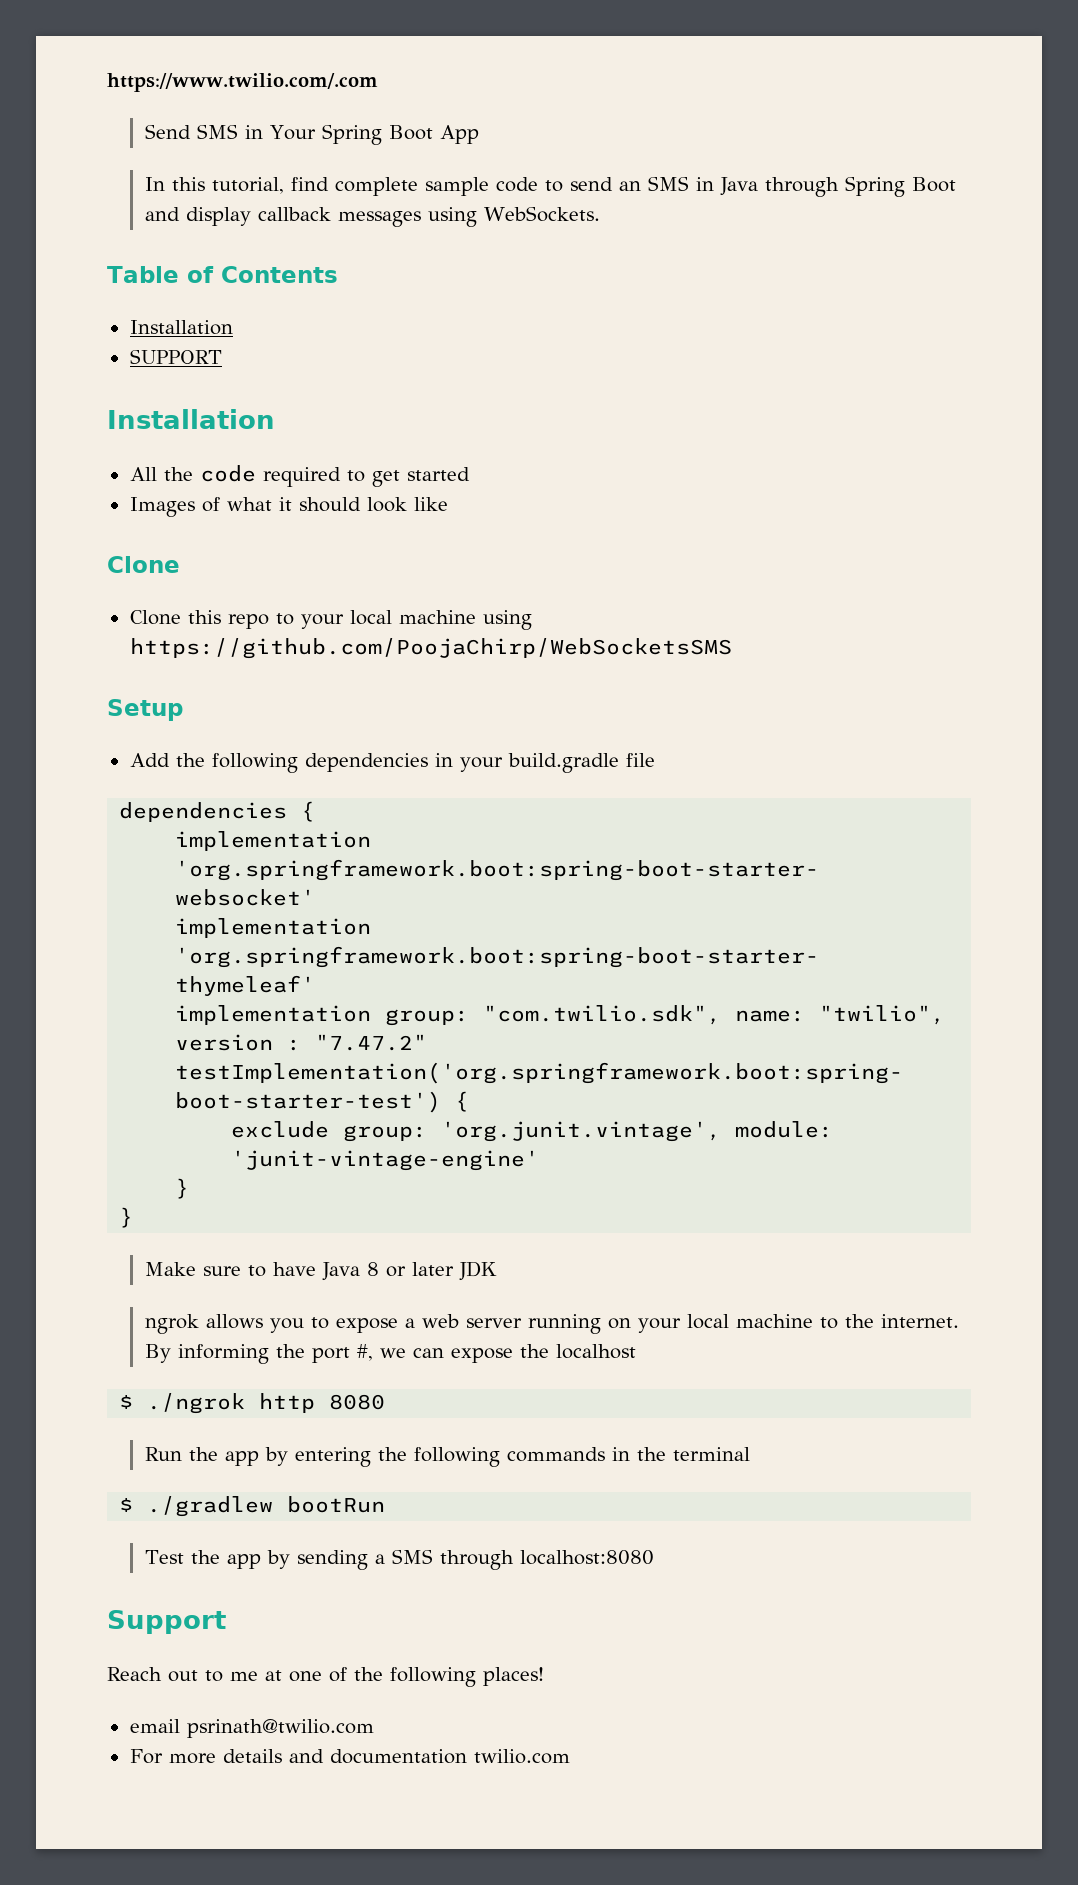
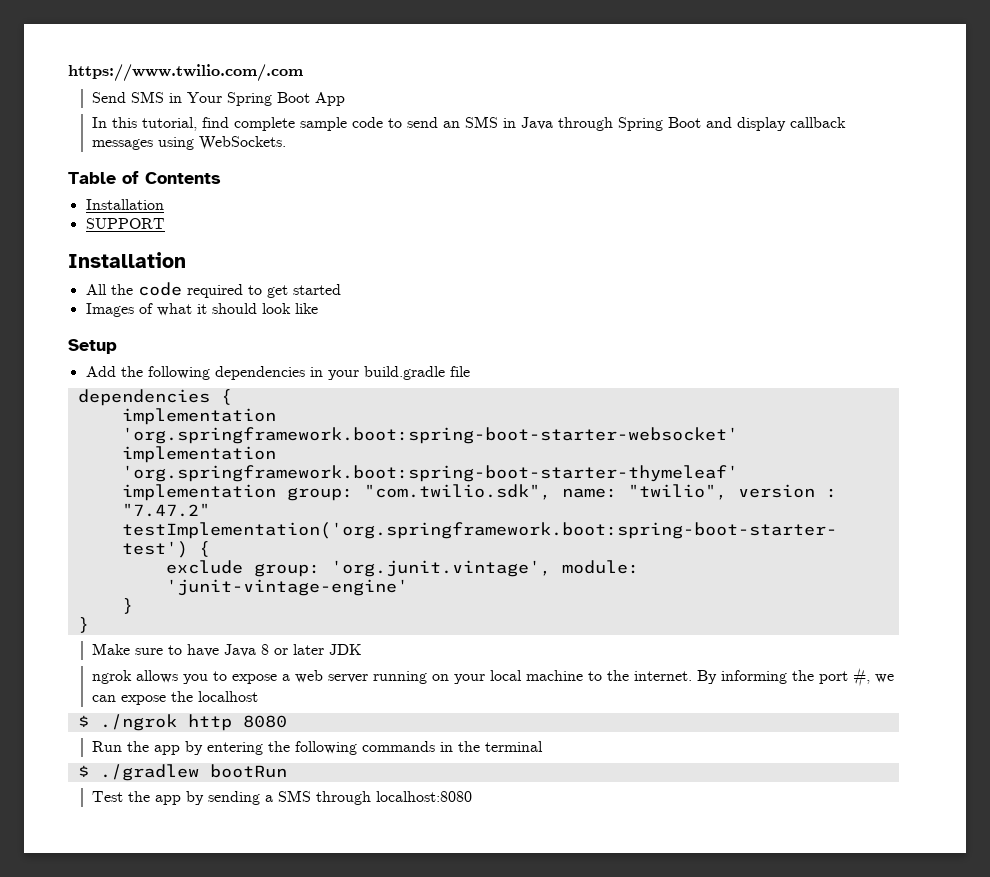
[107,556,180,573] [129,610,532,630] [129,638,732,659] // Clone // Clone this repo to your local machine using https://github.com/PoojaChirp/WebSocketsSMS -> (318, 308) none
[107,1610,226,1634] [107,1667,544,1687] [129,1719,374,1738] [129,1749,570,1764] // Support // Reach out to me at one of the following places! // email psrinath@twilio.com // For more details and documentation twilio.com -> (472, 796) none

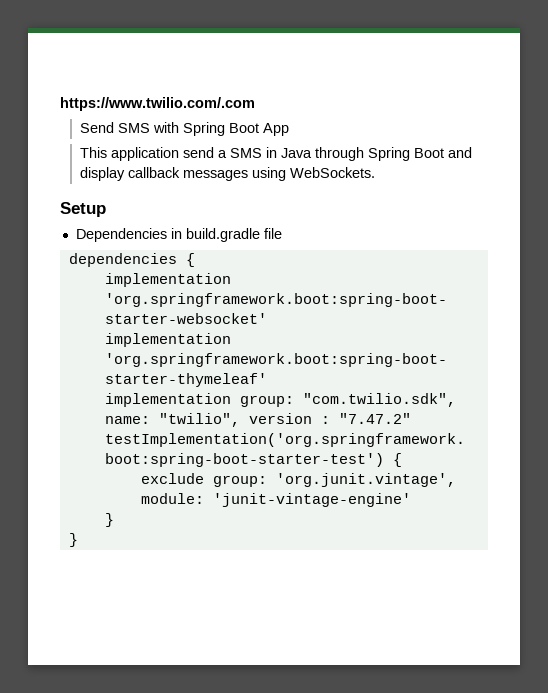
[168,92,222,103] in Your -> [152,122,179,133] with
[91,117,460,131] In this tutorial, find complete sample code to send an -> [79,147,227,161] This application send a
[68,171,221,184] [85,199,164,210] [85,218,165,229] [68,252,186,268] [85,282,341,298] [85,303,318,317] [68,339,117,354] [85,366,359,380] Table of Contents // Installation // SUPPORT // Installation // All the code required to get started // Images of what it should look like // Setup // Add the following dependencies in your -> [60,202,106,217] [75,228,182,242] Setup // Dependencies in
[91,643,361,657] [91,667,894,687] [91,691,258,705] [77,714,287,731] [91,741,543,755] [77,764,287,781] [91,790,472,805] // Make sure to have Java 8 or later JDK // ngrok allows you to expose a web server running on your local machine to the internet. By informing the port #, we can expose the localhost // $ ./ngrok http 8080 // Run the app by entering the following commands in the terminal // $ ./gradlew bootRun // Test the app by sending a SMS through localhost:8080 -> (78, 540) none

